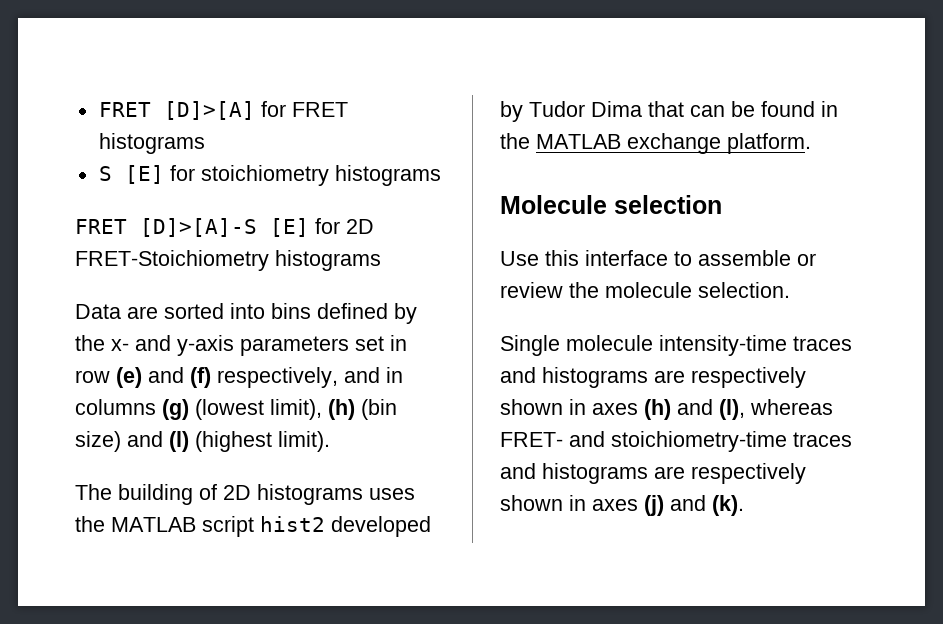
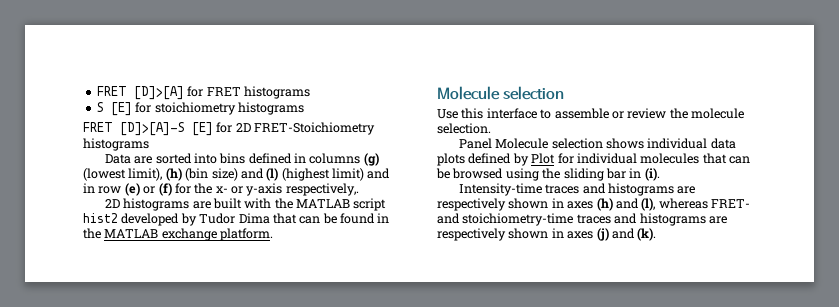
[394,303,417,324] [75,335,407,356] [75,367,380,388] by the x- and y-axis parameters set in row (e) and (f) respectively, and -> (292, 158) none
[278,431,330,452] [75,484,415,505] limit). // The building of 2D histograms uses -> [332,168,391,181] [83,183,359,196] [104,198,272,211] limit) and in row (e) or (f) for the x- or y-axis respectively,. // 2D histograms are built with
[500,335,787,356] Single molecule intensity-time -> [458,138,736,149] [437,153,750,166] [436,168,660,181] [458,183,542,196] Panel Molecule selection shows individual data plots defined by Plot for individual molecules that can be browsed using the sliding bar in (i). // Intensity-time

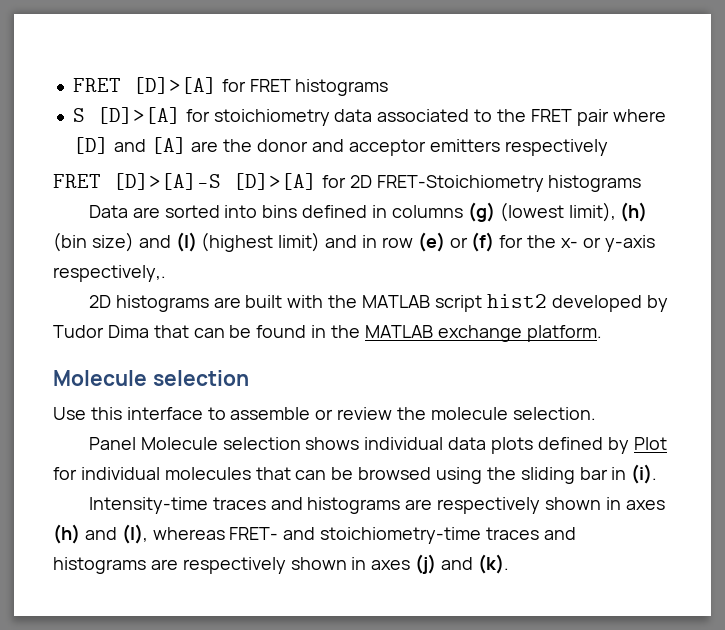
[110,102,132,116] [E] -> [96,107,181,124] [D]>[A]
[237,102,304,115] histograms -> [334,109,666,126] [72,137,608,156] data associated to the FRET pair where [D] and [A] are the donor and acceptor emitters respectively
[192,122,213,136] [E] -> [233,173,317,190] [D]>[A]

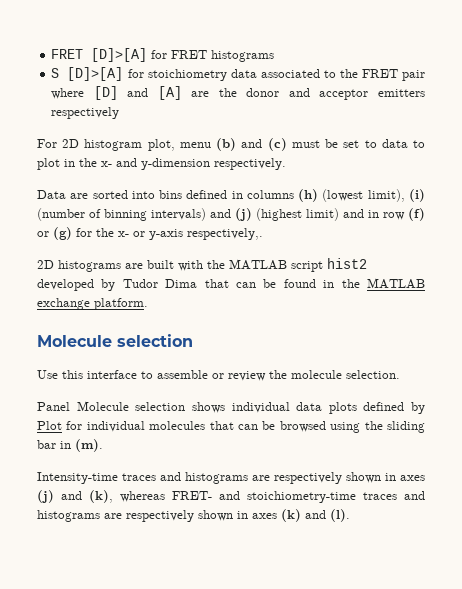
[53,173,642,192] FRET [D]>[A]-S [D]>[A] for 2D FRET-Stoichiometry histograms -> [37,138,425,151] [37,158,286,170] For 2D histogram plot, menu (b) and (c) must be set to data to plot in the x- and y-dimension respectively.
[467,202,495,222] (g) -> [298,189,319,202] (h)
[620,202,648,222] [53,232,197,252] (h) (bin size) and (l) -> [408,189,425,202] [37,208,252,221] (i) (number of binning intervals) and (j)
[417,232,495,252] (e) or (f) -> [408,208,425,221] [37,227,72,240] (f) or (g)
[631,464,658,484] (i). -> [75,439,103,452] (m).
[53,524,148,544] (h) and (l), -> [37,490,113,503] (j) and (k),
[415,554,509,574] (j) and (k). -> [281,509,350,522] (k) and (l).

